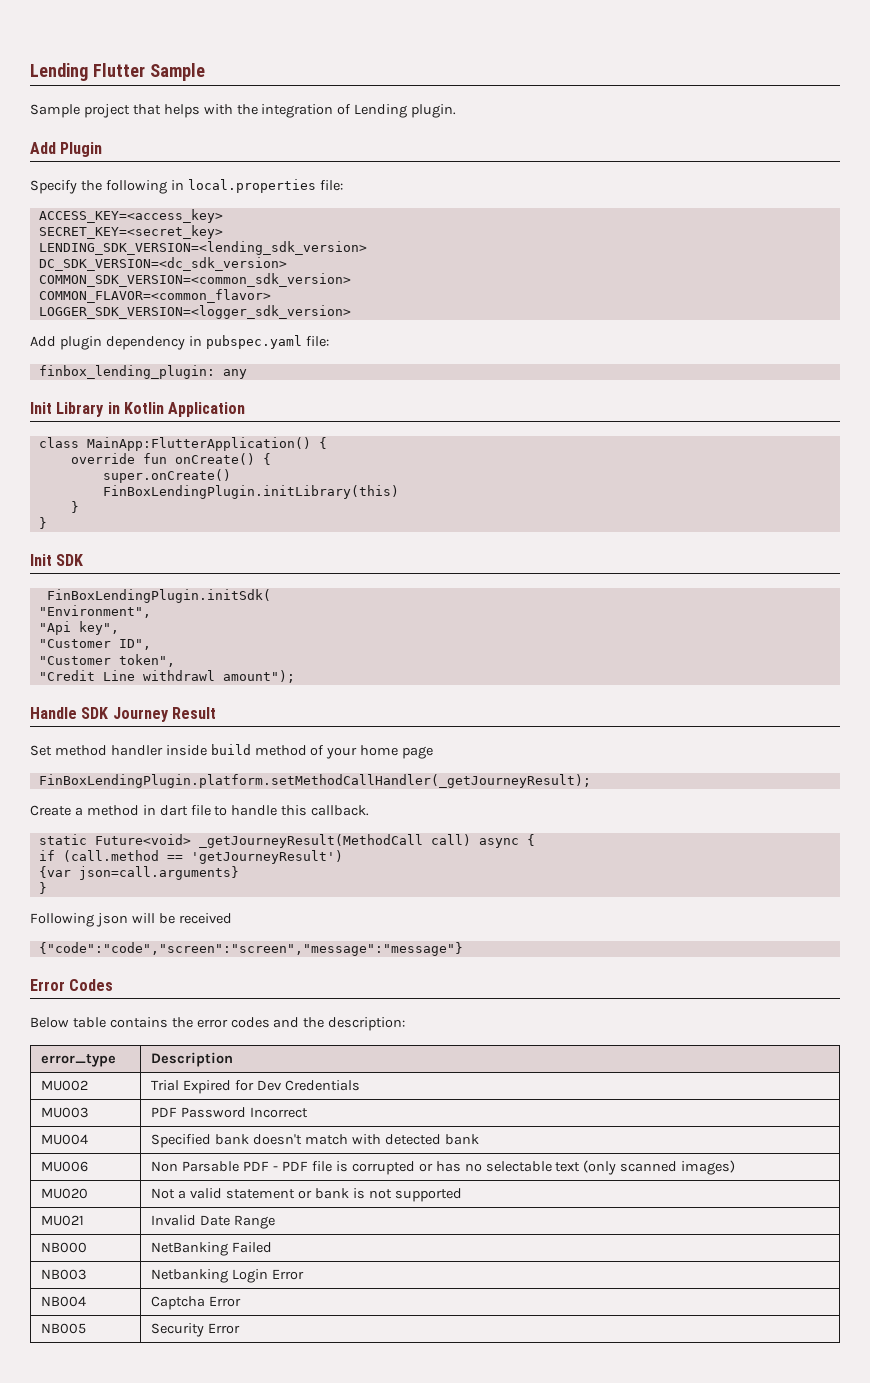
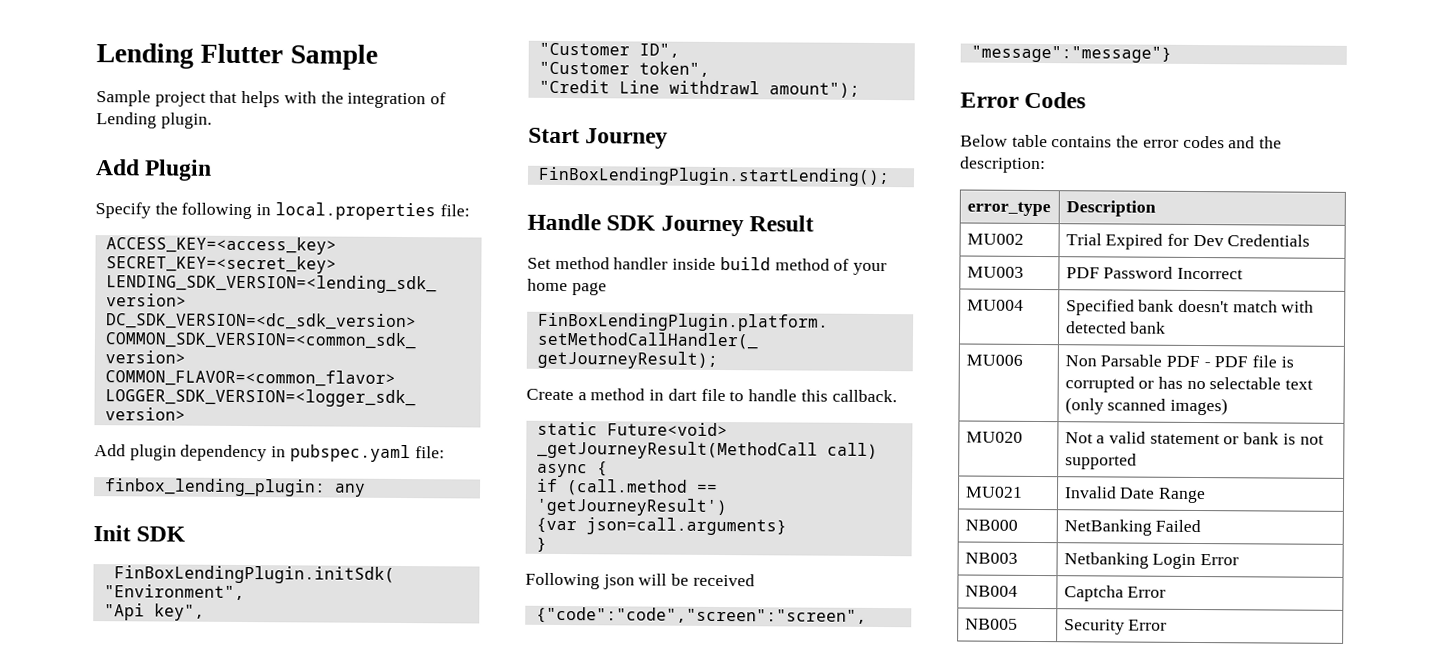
[30,402,246,417] [38,437,327,451] [70,453,271,465] [102,469,231,483] [102,485,399,499] [70,501,79,513] [38,517,47,529] // Init Library in Kotlin Application // class MainApp:FlutterApplication() { // override fun onCreate() { // super.onCreate() // FinBoxLendingPlugin.initLibrary(this) // } // } -> (366, 490) none
(295, 676) none -> [528,127,669,149] [537,166,890,187] // Start Journey // FinBoxLendingPlugin.startLending();

